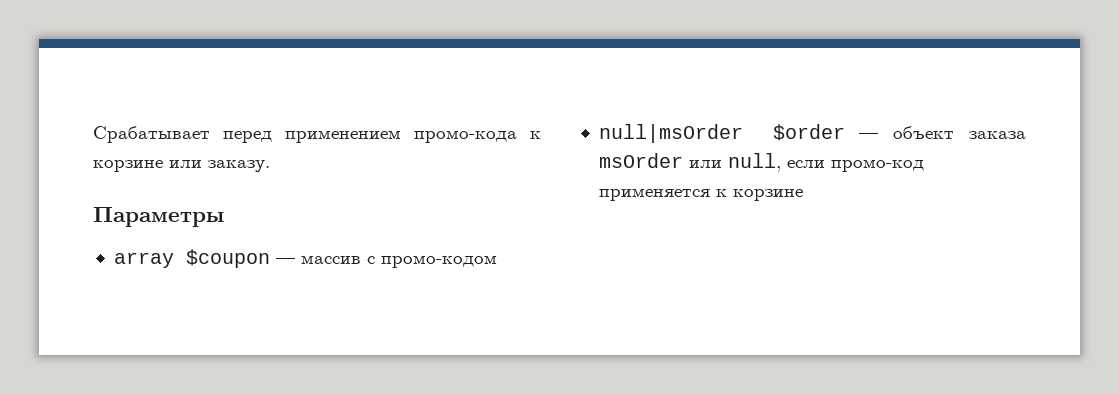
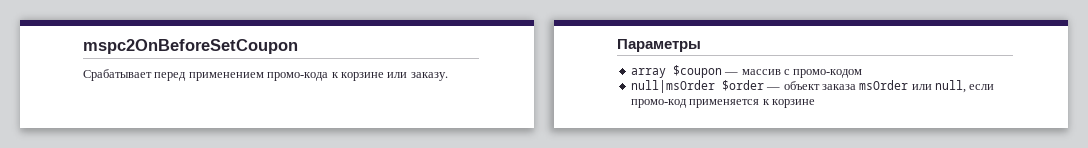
(93, 134) none -> [83,39,298,54] mspc2OnBeforeSetCoupon //

